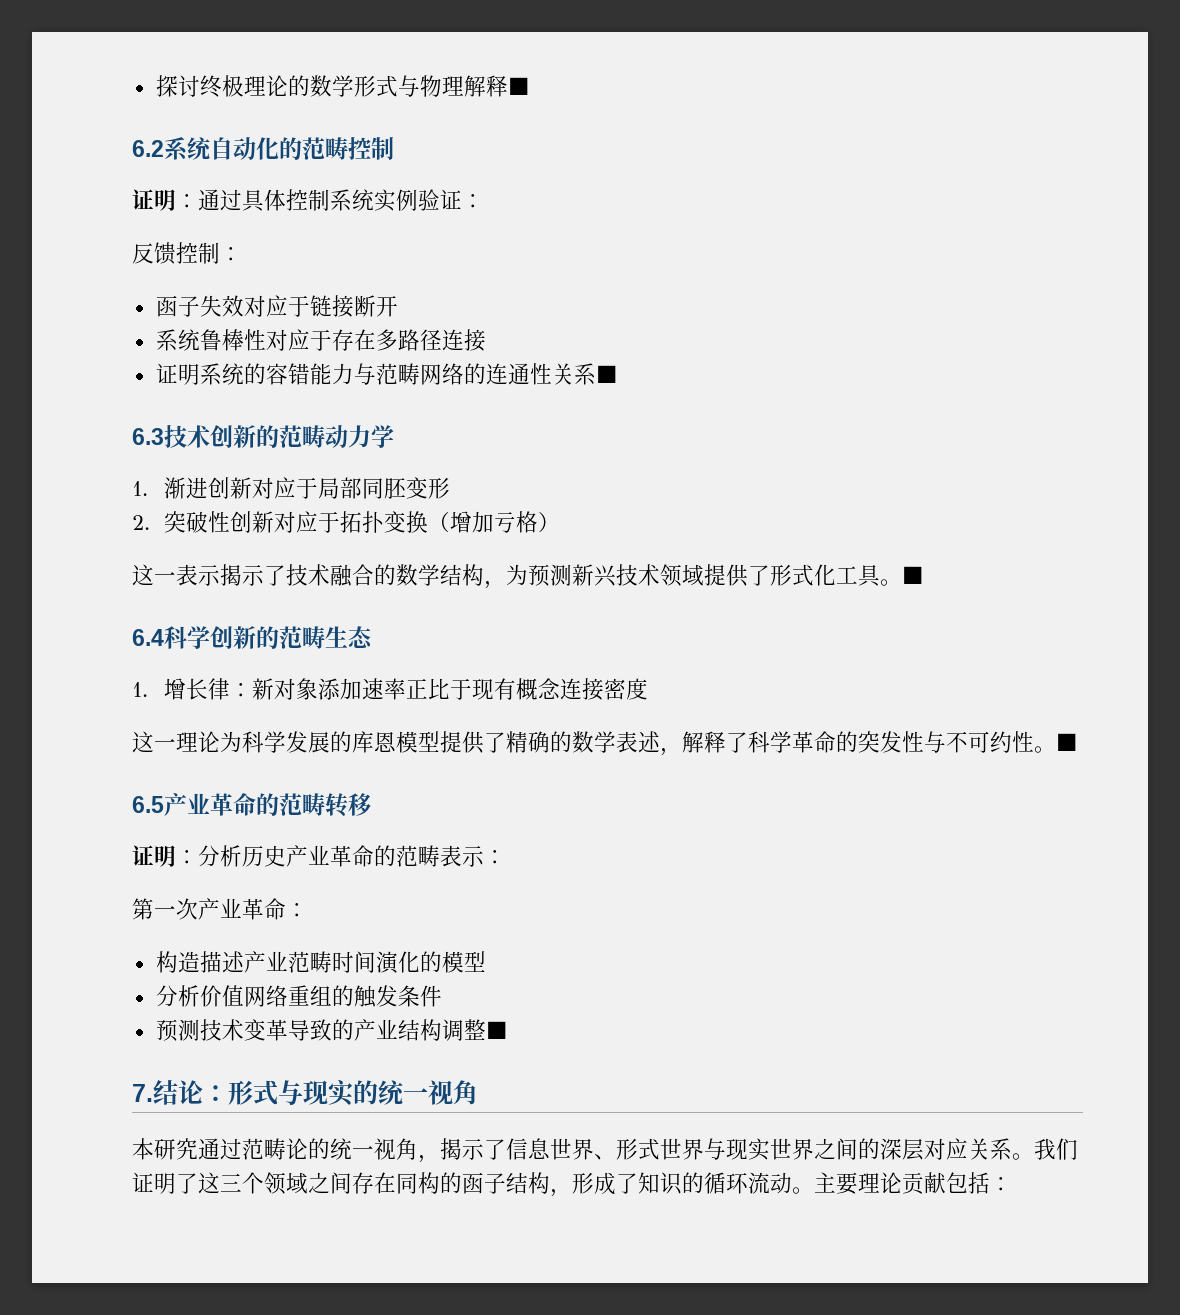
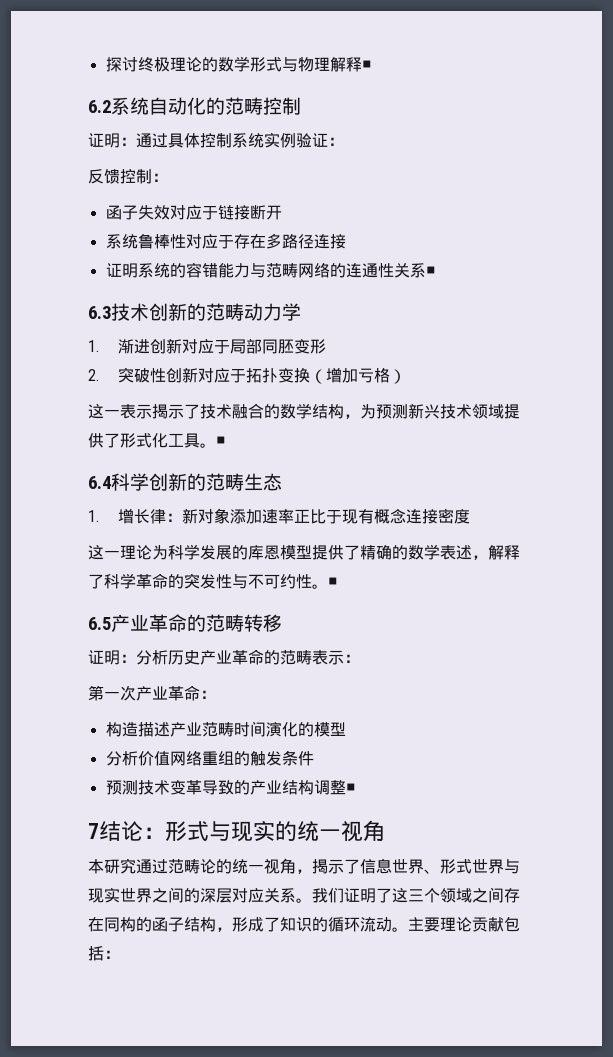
[132,1084,153,1102] 7. -> [88,823,99,839] 7

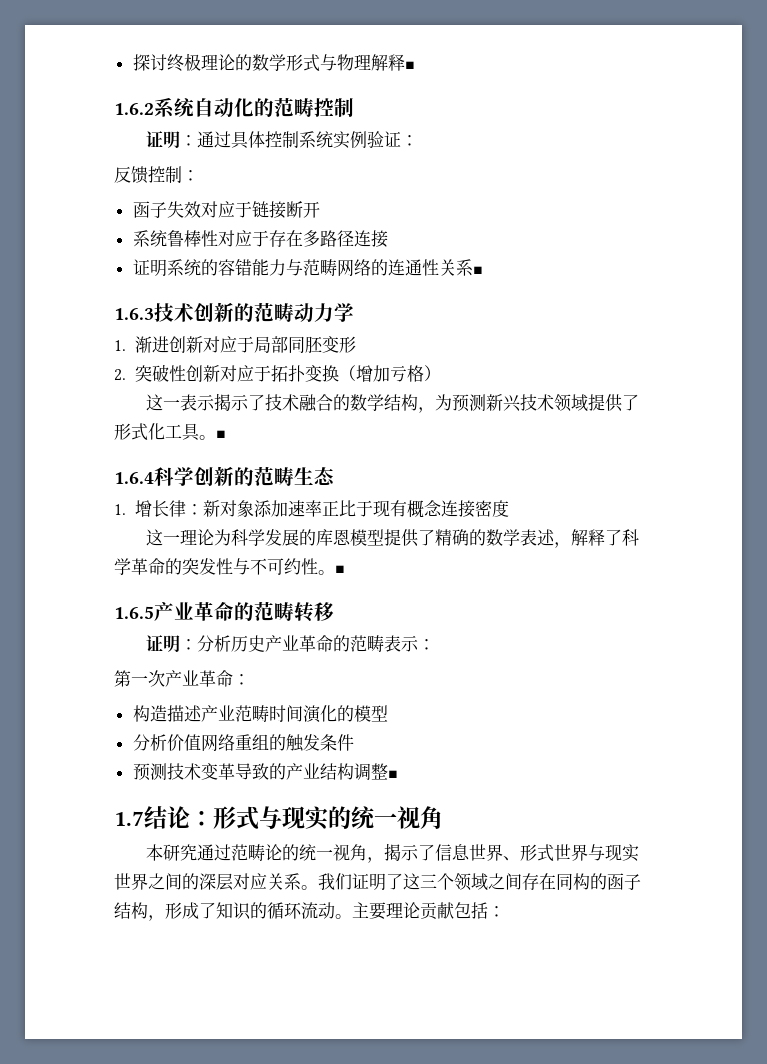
[88,100,111,113] 6.2 -> [114,103,154,115] 1.6.2
[88,306,111,319] 6.3 -> [114,308,154,320] 1.6.3
[88,476,111,489] 6.4 -> [114,472,154,484] 1.6.4
[88,617,111,630] 6.5 -> [114,606,154,619] 1.6.5
[88,823,99,839] 7 -> [114,811,144,826] 1.7

